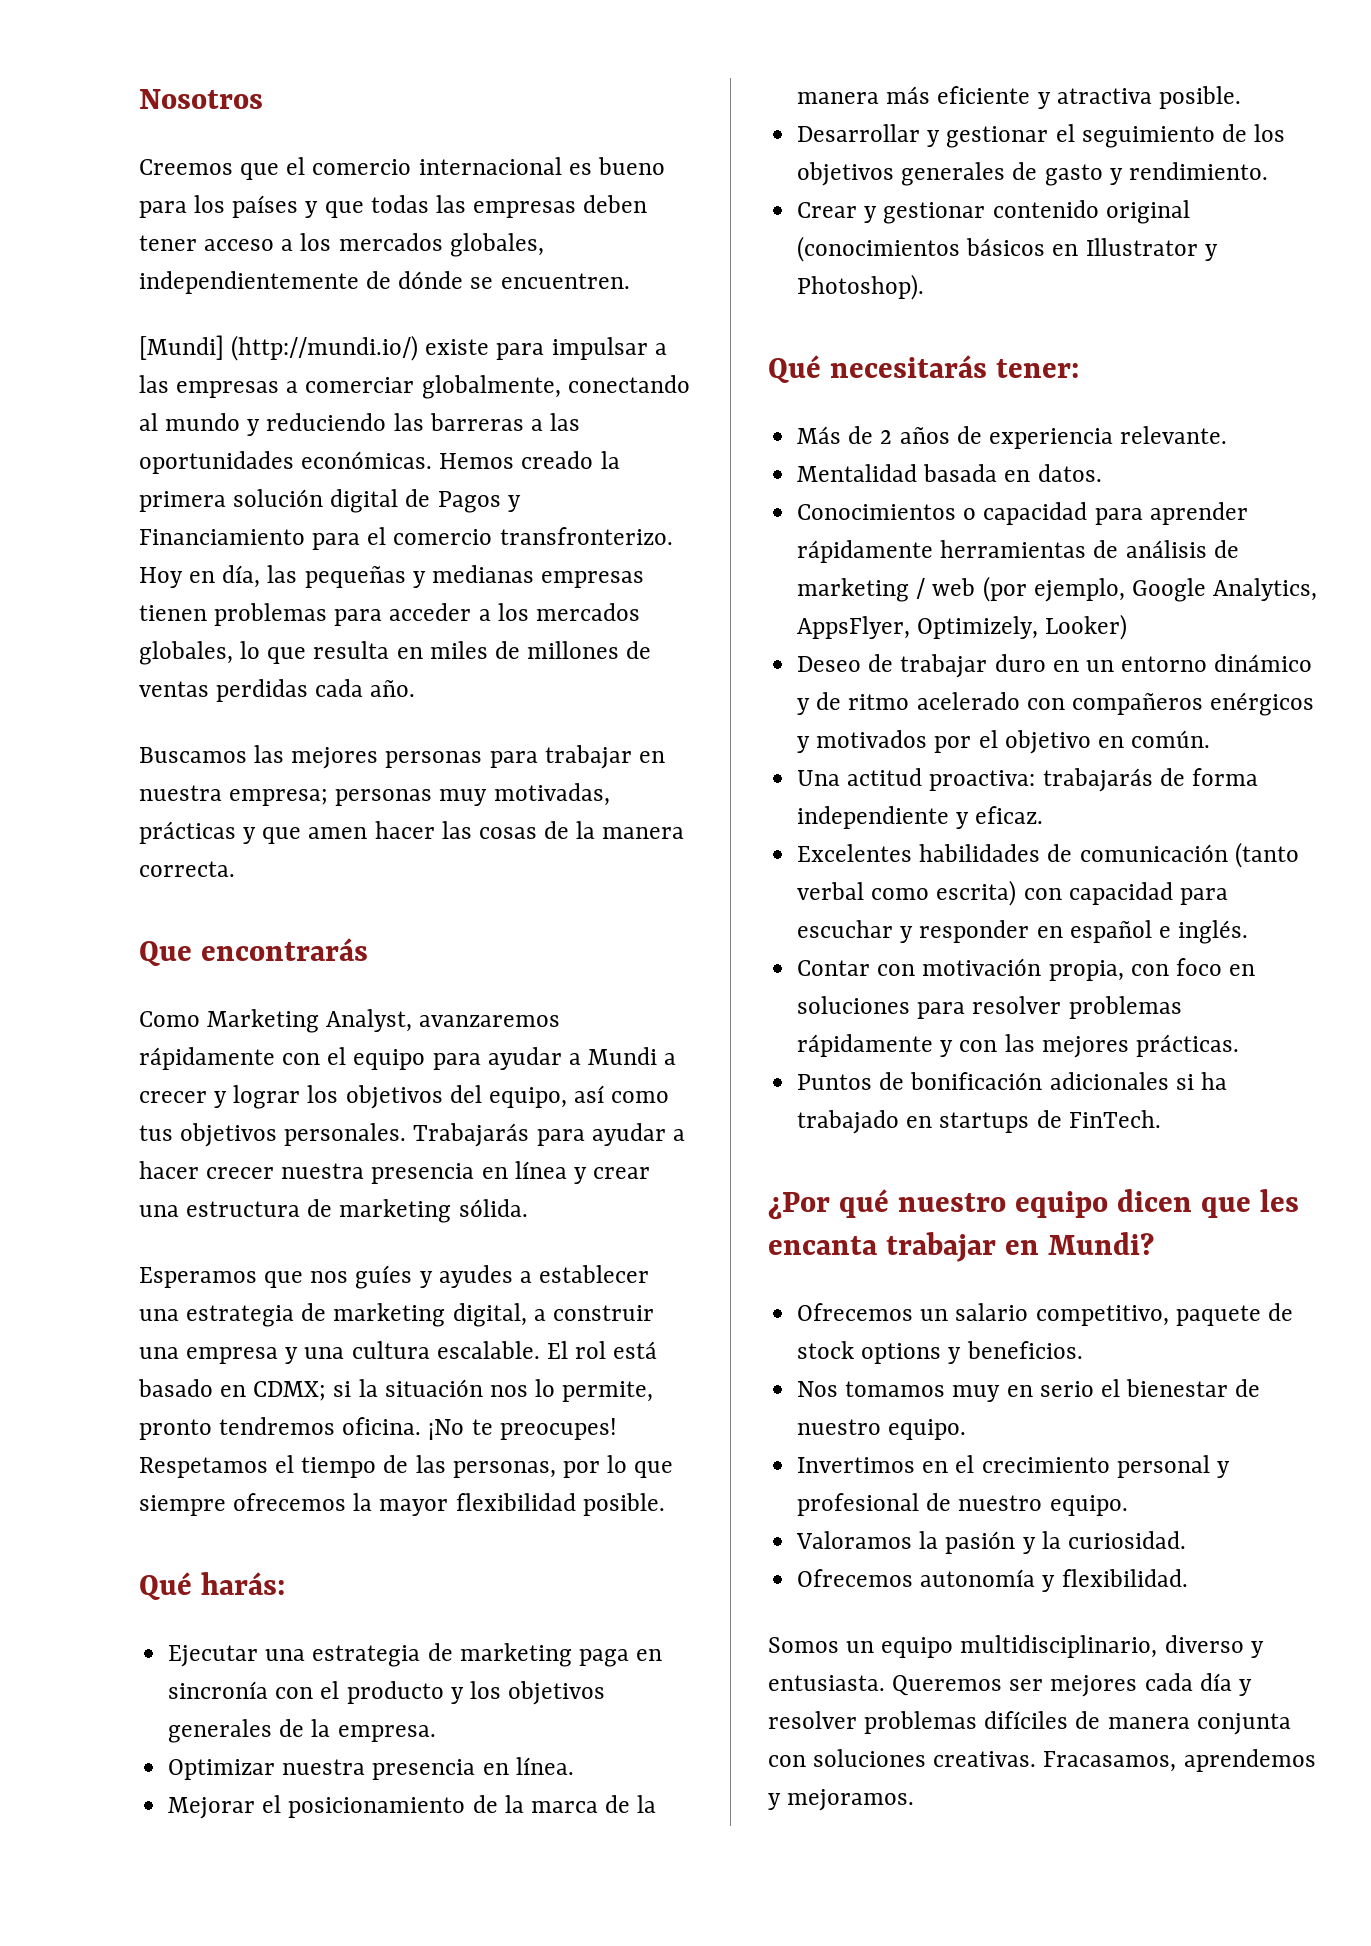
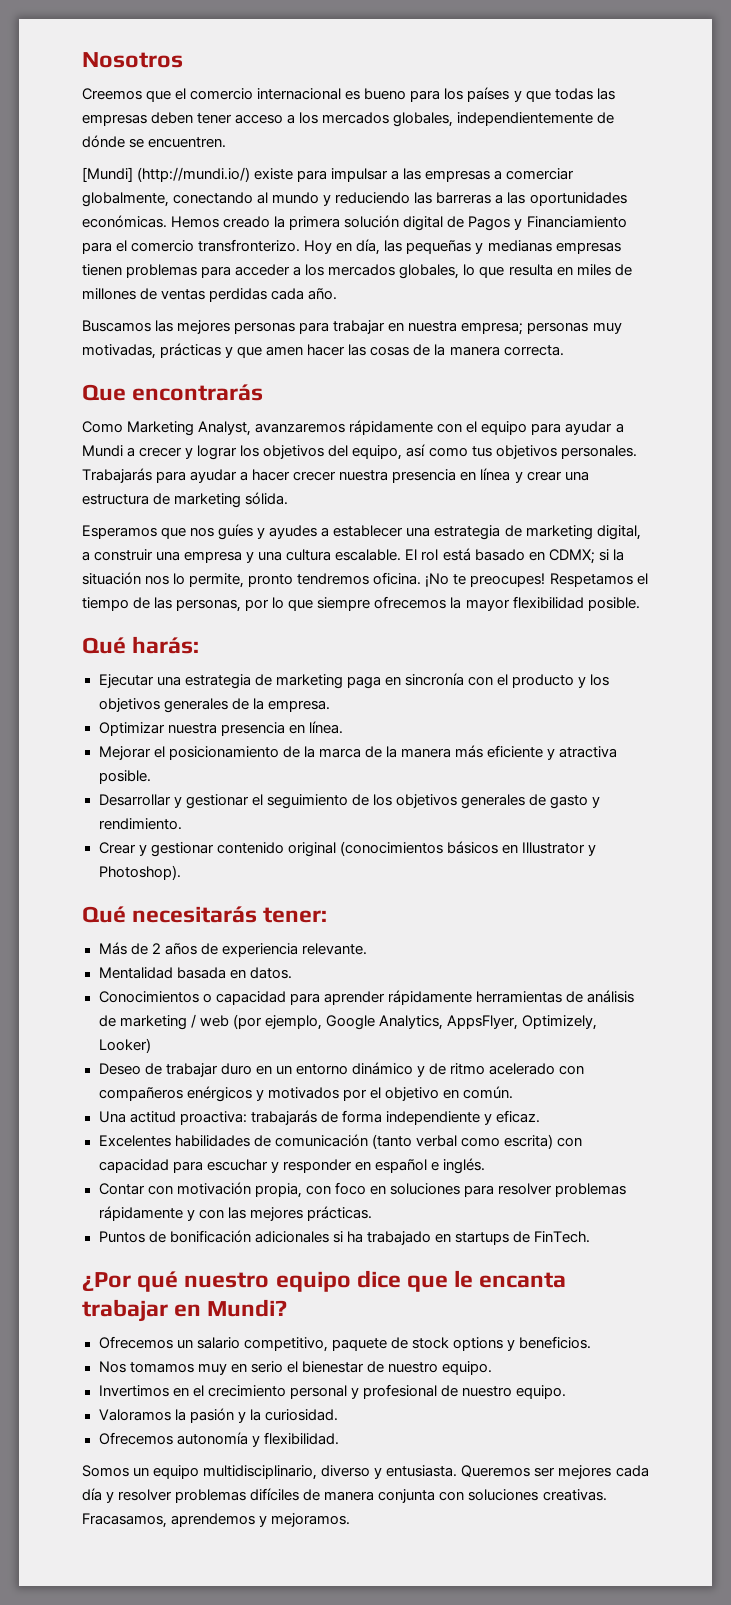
[1117,1189,1300,1218] dicen que les -> [356,1270,474,1292] dice que le

